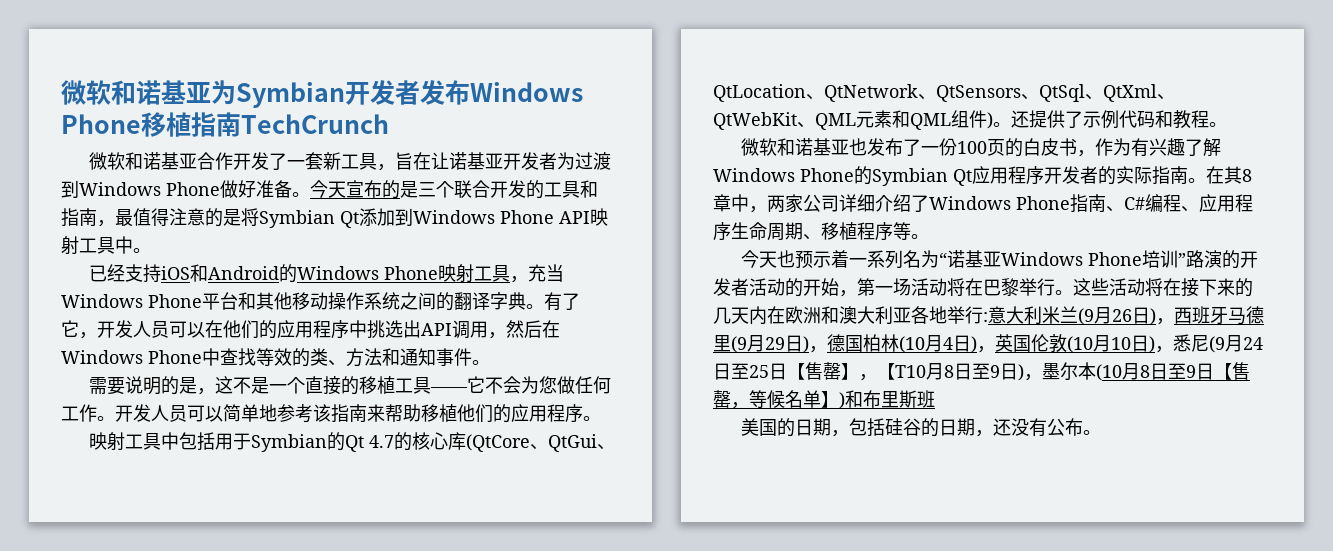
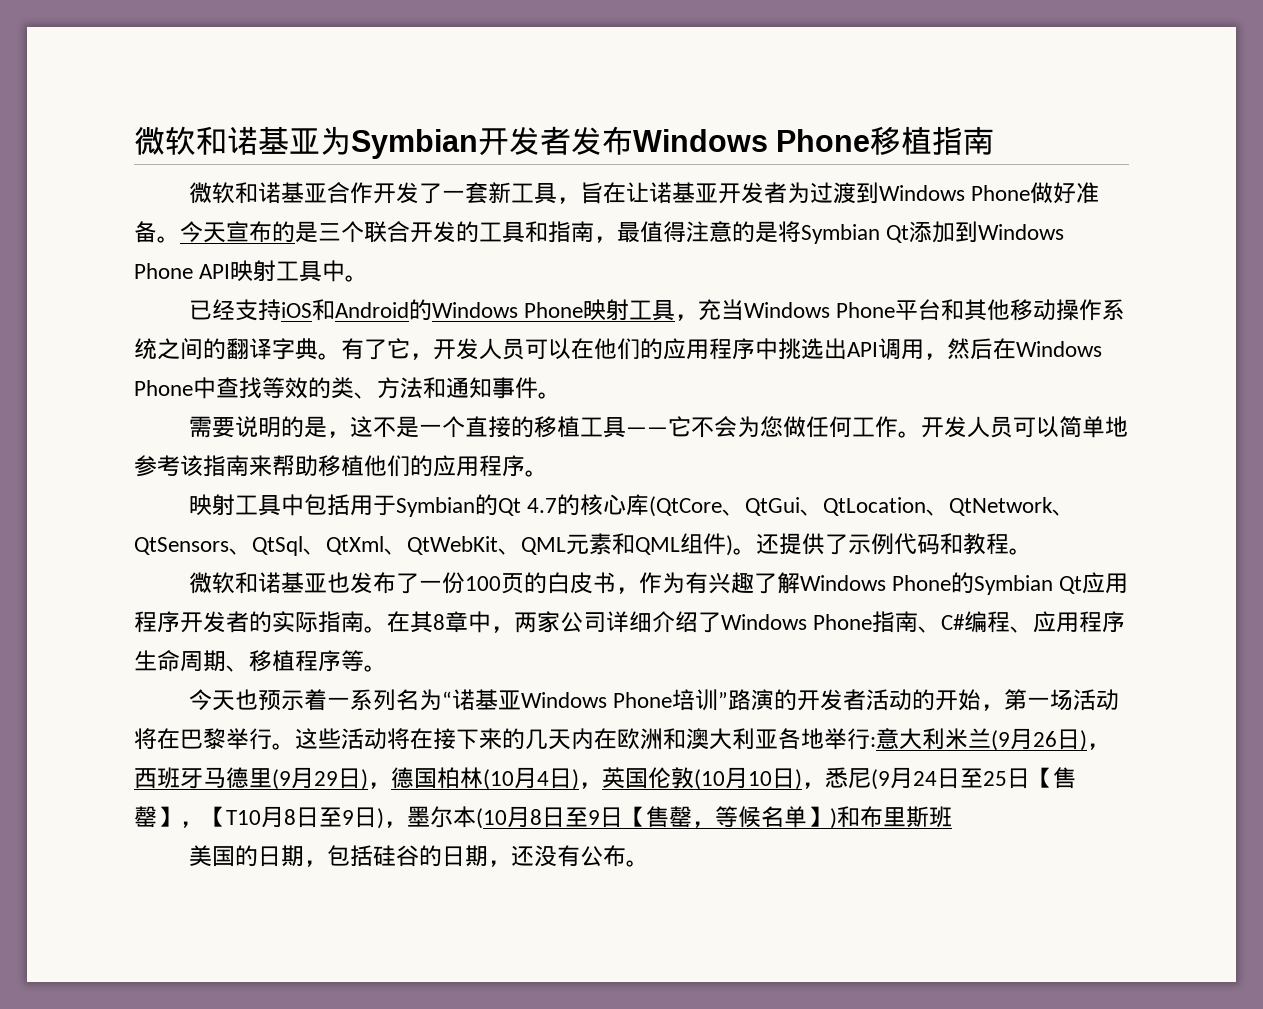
[241,114,389,134] TechCrunch -> (995, 140) none

